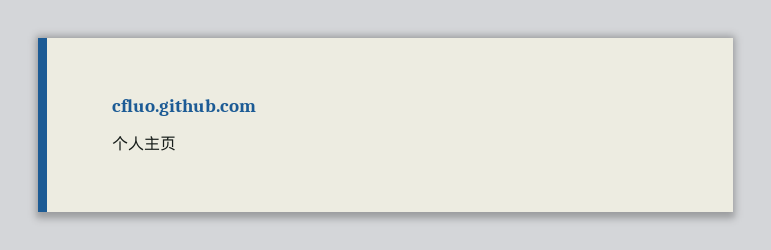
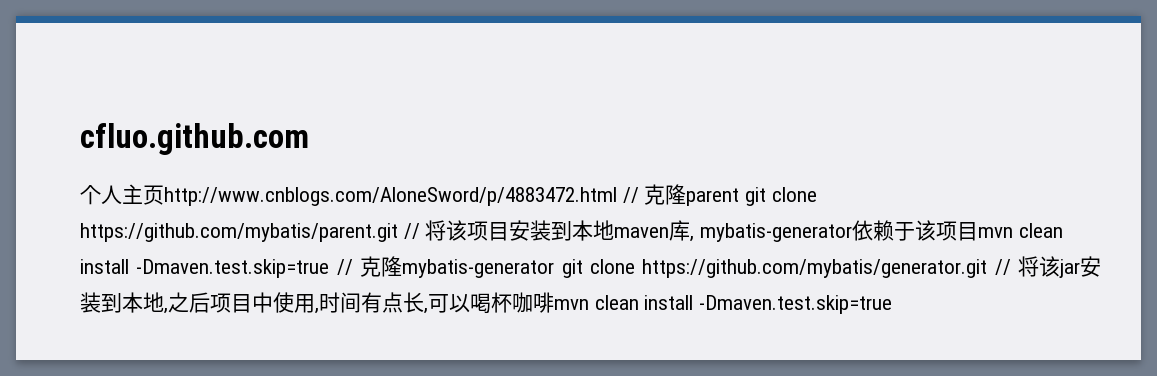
(176, 143) none -> [164,184,817,206] [80,220,1063,242] [80,256,1101,278] [80,292,893,314] http://www.cnblogs.com/AloneSword/p/4883472.html // 克隆parent git clone https://github.com/mybatis/parent.git // 将该项目安装到本地maven库, mybatis-generator依赖于该项目mvn clean install -Dmaven.test.skip=true // 克隆mybatis-generator git clone https://github.com/mybatis/generator.git // 将该jar安装到本地,之后项目中使用,时间有点长,可以喝杯咖啡mvn clean install -Dmaven.test.skip=true

